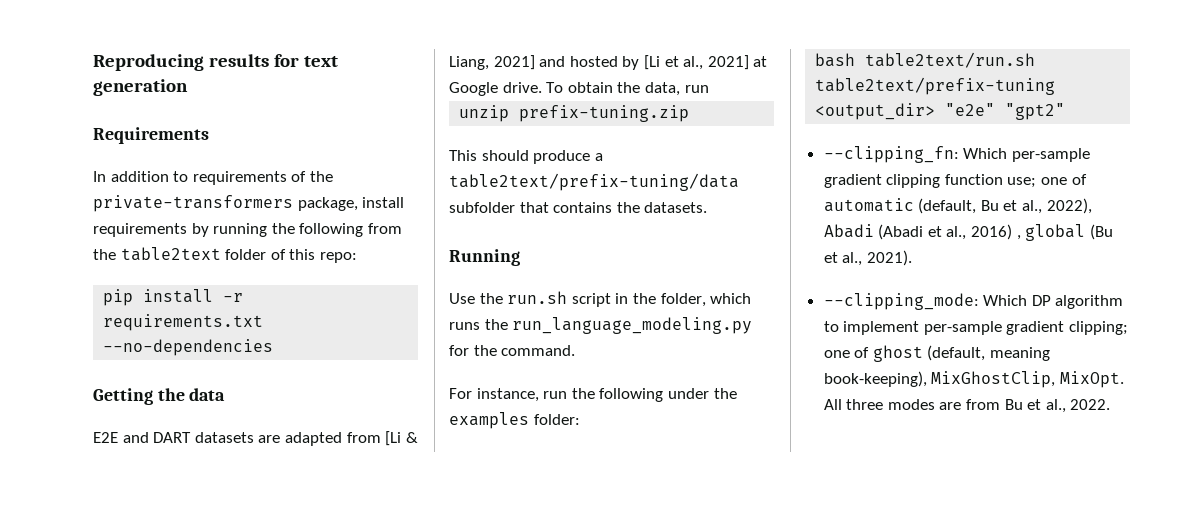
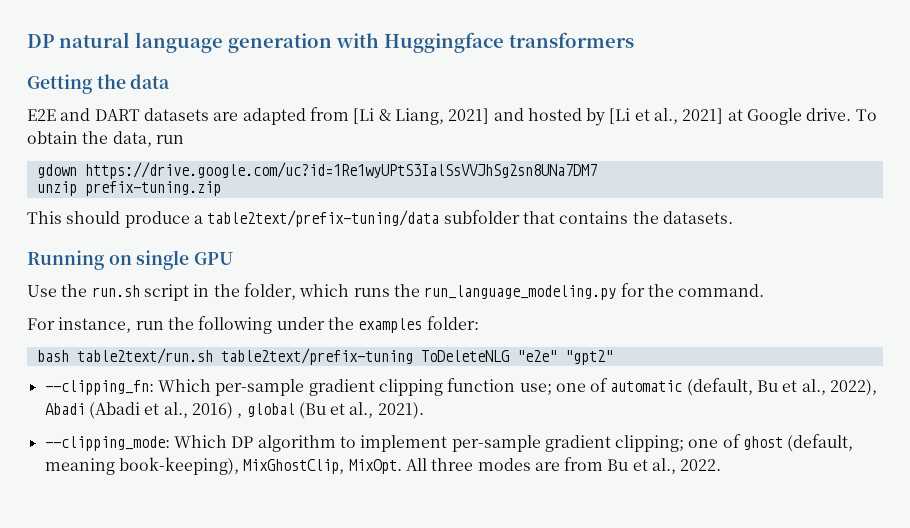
[93,54,339,71] [93,79,188,96] [93,127,209,144] [93,171,333,185] [93,195,405,212] [93,223,402,237] [93,247,357,263] [103,289,244,306] [103,314,264,331] [103,339,274,356] Reproducing results for text generation // Requirements // In addition to requirements of the private-transformers package, install requirements by running the following from the table2text folder of this repo: // pip install -r requirements.txt --no-dependencies -> [27,32,634,53] DP natural language generation with Huggingface transformers
(709, 89) none -> [36,162,597,179] // gdown https://drive.google.com/uc?id=1Re1wyUPtS3IalSsVVJhSg2sn8UNa7DM7
(520, 257) none -> [108,250,234,270] on single GPU
[815,103,936,120] <output_dir> -> [420,350,509,362] ToDeleteNLG

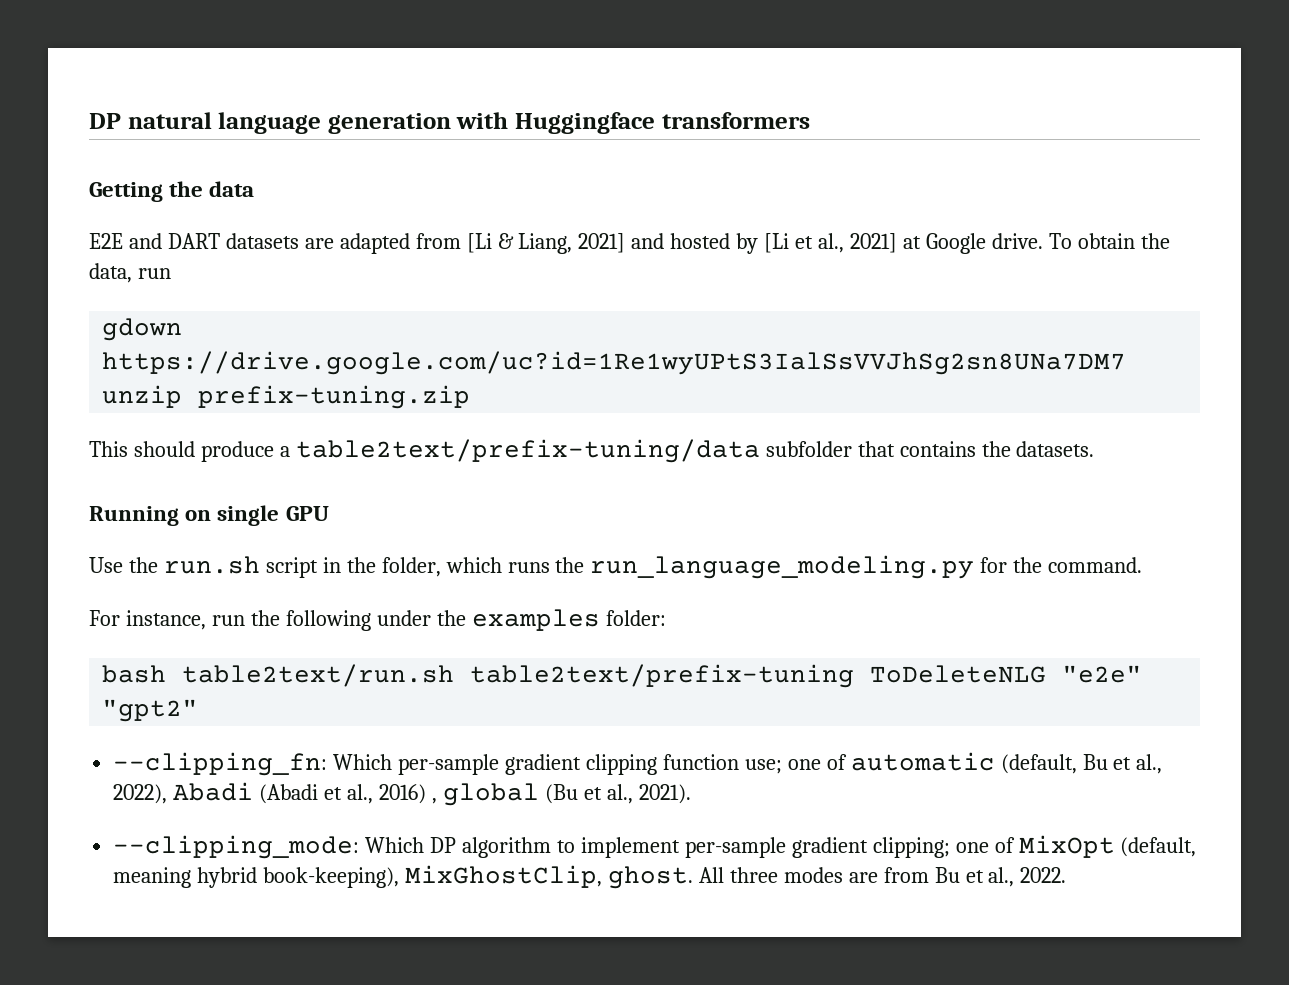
[743,436,784,450] ghost -> [1018,835,1115,858] MixOpt
(115, 466) none -> [197,867,258,888] hybrid
[348,459,402,474] MixOpt. -> [607,866,693,889] ghost.

